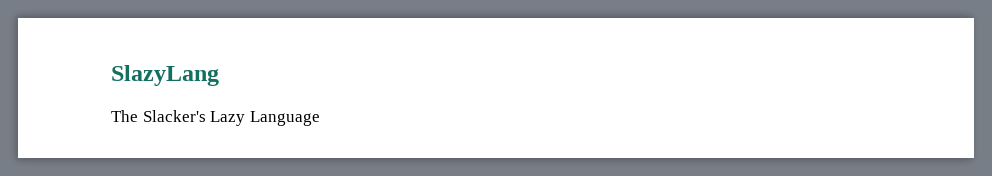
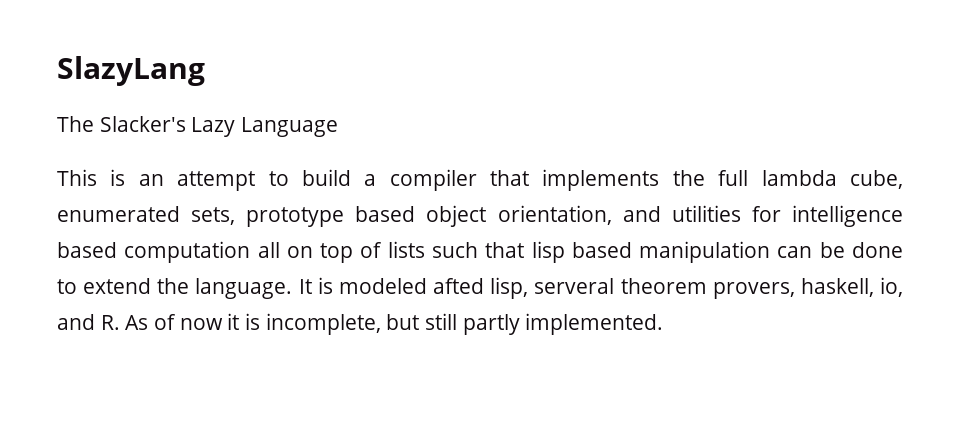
(320, 118) none -> [57,169,903,191] [57,205,903,227] [57,241,904,263] [57,277,903,299] [57,313,664,335] // This is an attempt to build a compiler that implements the full lambda cube, enumerated sets, prototype based object orientation, and utilities for intelligence based computation all on top of lists such that lisp based manipulation can be done to extend the language. It is modeled afted lisp, serveral theorem provers, haskell, io, and R. As of now it is incomplete, but still partly implemented.

